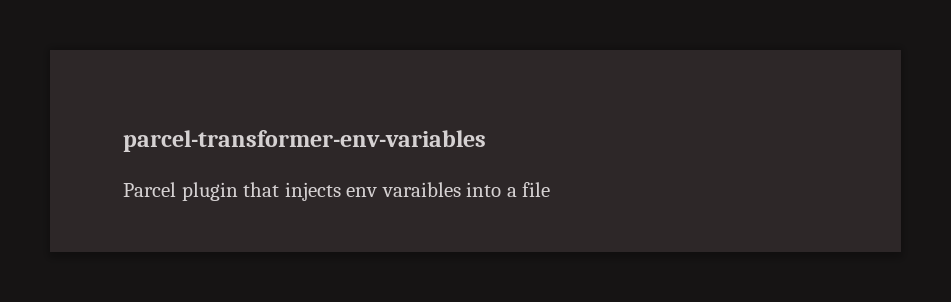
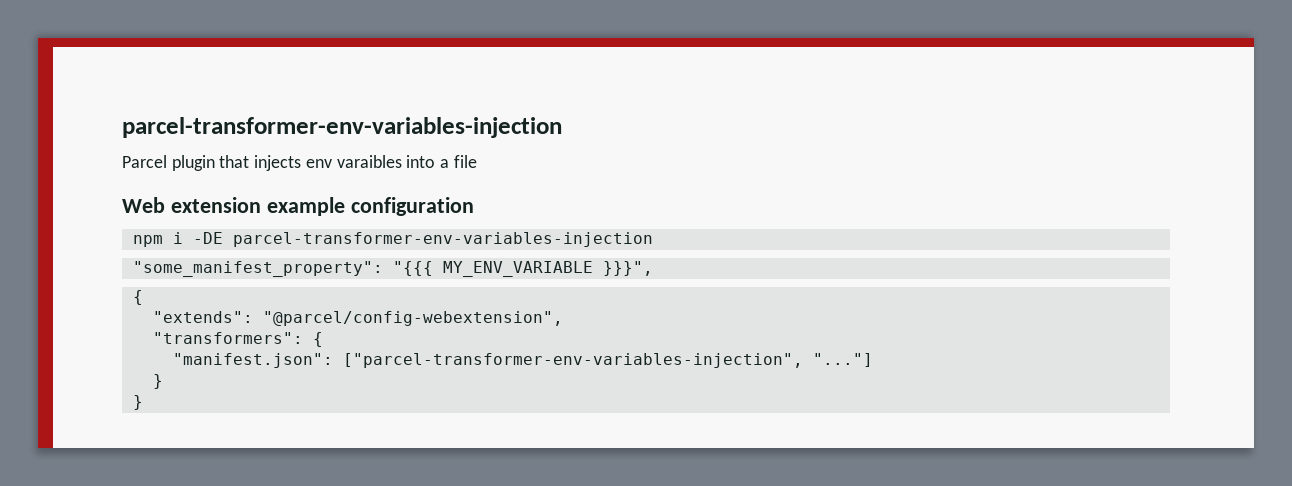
[123,130,486,152] parcel-transformer-env-variables -> [122,117,562,138] parcel-transformer-env-variables-injection
(551, 189) none -> [122,197,474,216] [132,232,653,247] [132,261,653,277] [132,290,143,305] [152,311,563,326] [152,332,323,347] [172,353,873,368] [152,374,163,389] [132,395,143,410] // Web extension example configuration // npm i -DE parcel-transformer-env-variables-injection // "some_manifest_property": "{{{ MY_ENV_VARIABLE }}}", // { // "extends": "@parcel/config-webextension", // "transformers": { // "manifest.json": ["parcel-transformer-env-variables-injection", "..."] // } // }

